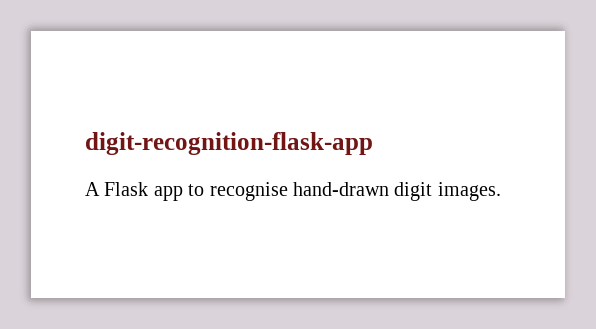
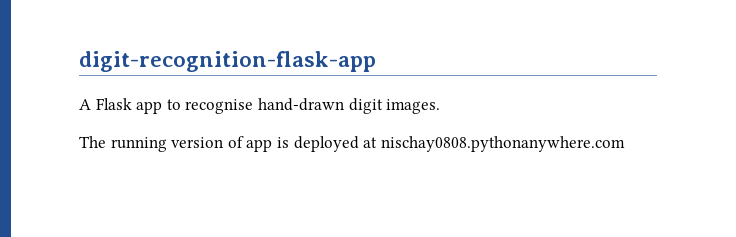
(501, 191) none -> [79,136,625,152] // The running version of app is deployed at nischay0808.pythonanywhere.com

